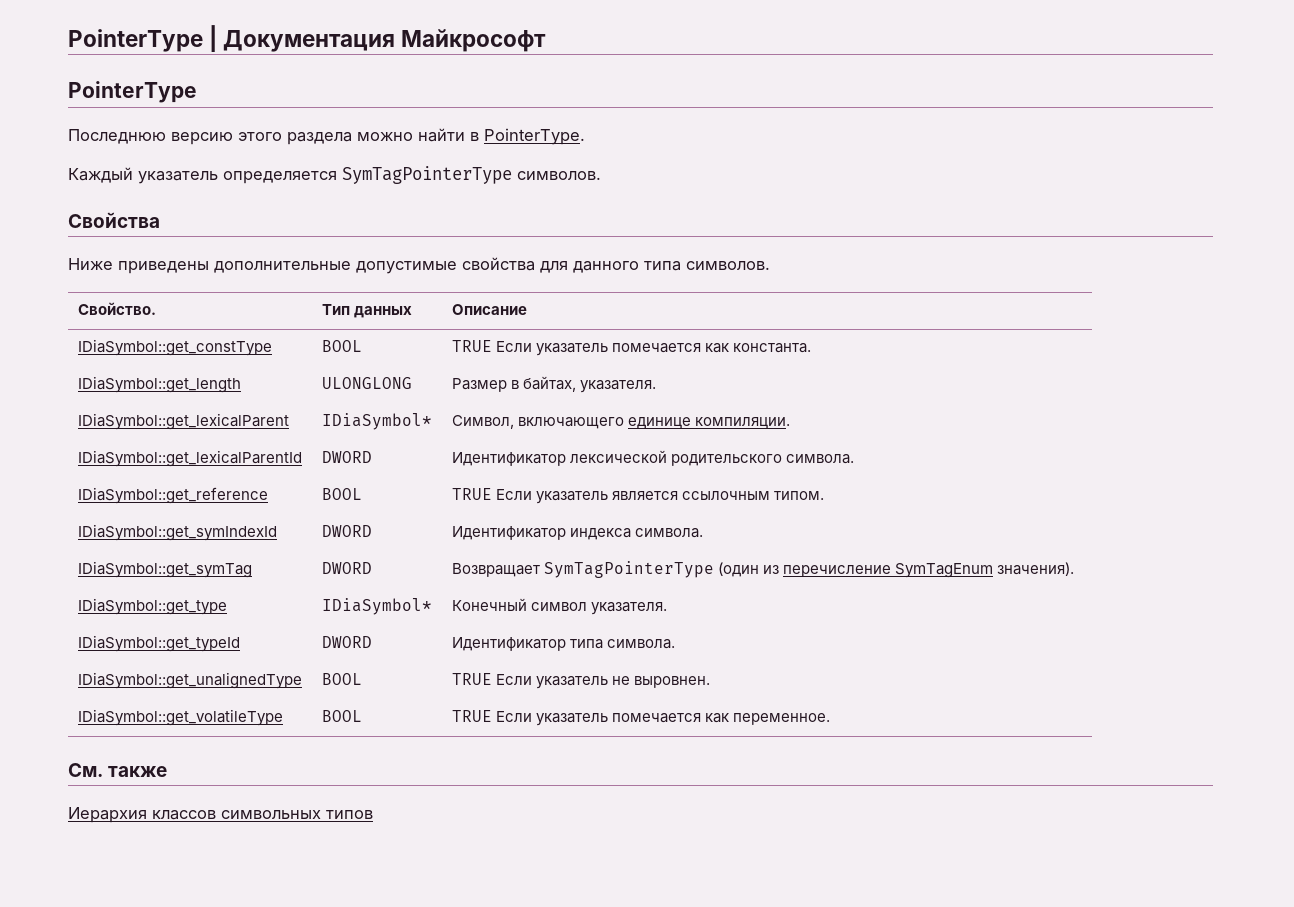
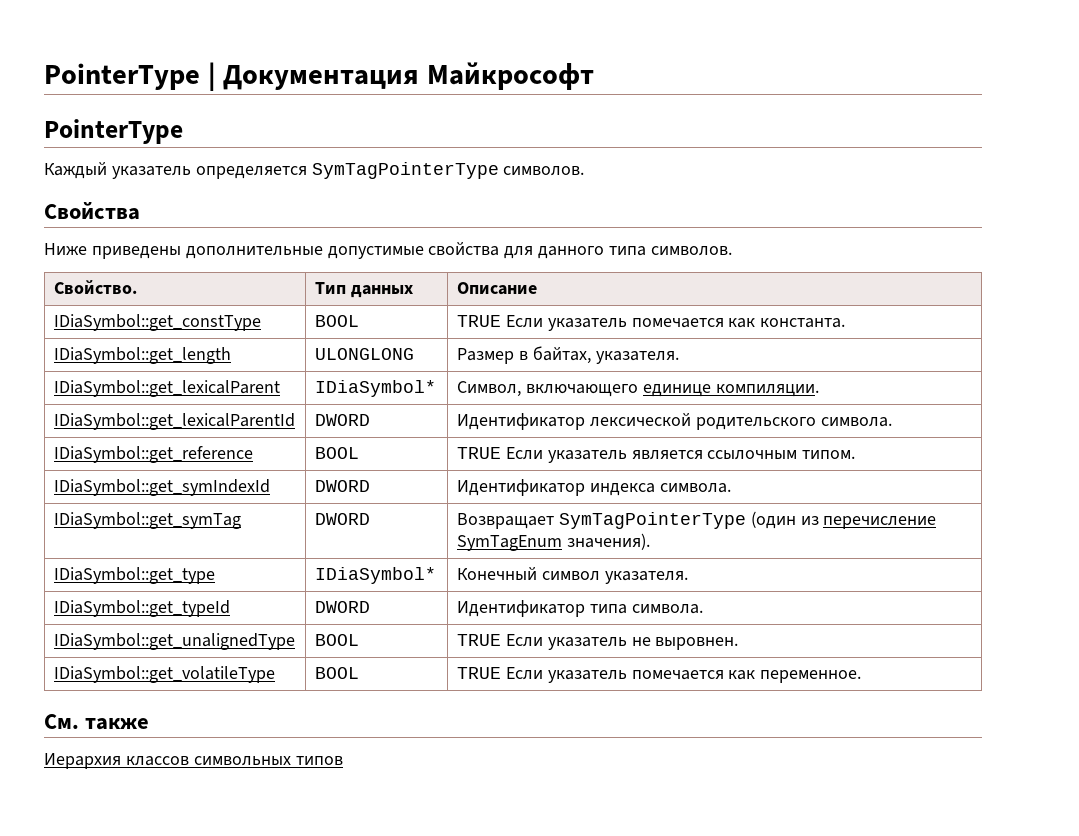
[68,128,585,145] // Последнюю версию этого раздела можно найти в PointerType. -> (183, 131) none

